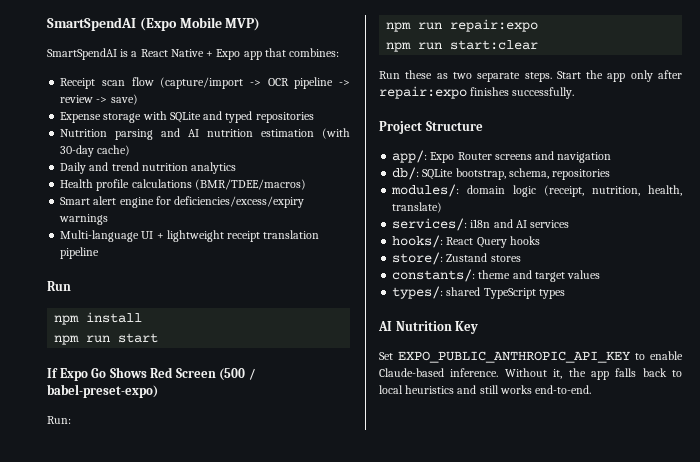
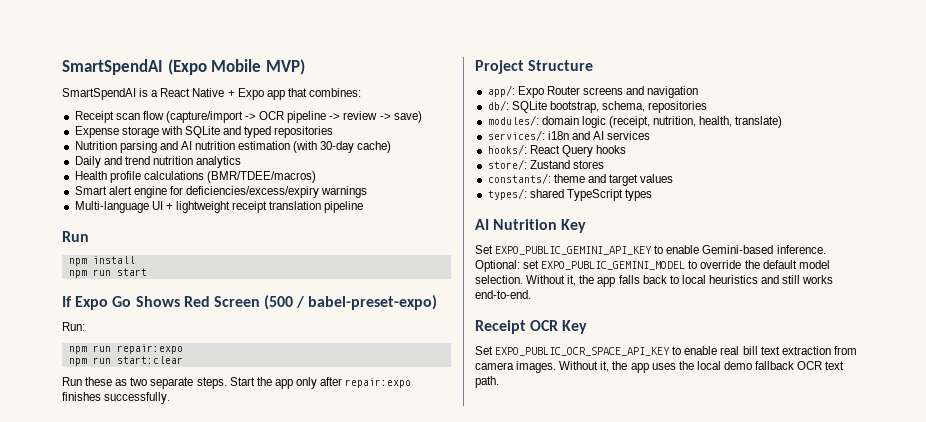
[398,351,683,363] [379,368,499,377] EXPO_PUBLIC_ANTHROPIC_API_KEY to enable Claude-based inference. -> [495,245,826,255] [475,260,830,272] [475,275,523,284] EXPO_PUBLIC_GEMINI_API_KEY to enable Gemini-based inference. Optional: set EXPO_PUBLIC_GEMINI_MODEL to override the default model selection.
(592, 389) none -> [475,320,588,334] [475,346,857,356] [475,361,845,373] [475,376,499,388] // Receipt OCR Key // Set EXPO_PUBLIC_OCR_SPACE_API_KEY to enable real bill text extraction from camera images. Without it, the app uses the local demo fallback OCR text path.

